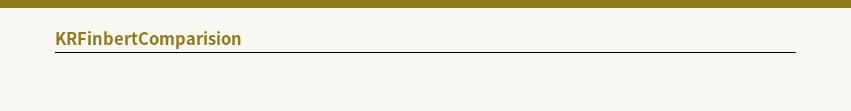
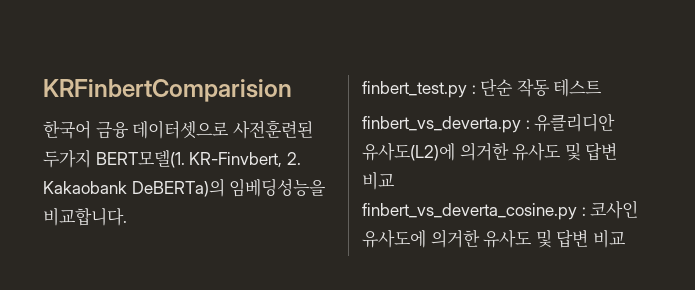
(242, 40) none -> [43,120,313,139] [43,150,301,168] [43,178,327,197] [43,207,127,226] [362,78,603,98] [362,113,616,133] [362,142,618,161] [362,171,395,190] [362,200,639,220] [362,229,626,248] // 한국어 금융 데이터셋으로 사전훈련된 두가지 BERT모델(1. KR-Finvbert, 2. Kakaobank DeBERTa)의 임베딩성능을 비교합니다. // finbert_test.py : 단순 작동 테스트 // finbert_vs_deverta.py : 유클리디안 유사도(L2)에 의거한 유사도 및 답변 비교 // finbert_vs_deverta_cosine.py : 코사인 유사도에 의거한 유사도 및 답변 비교

